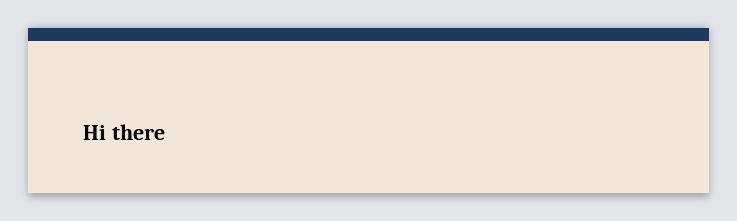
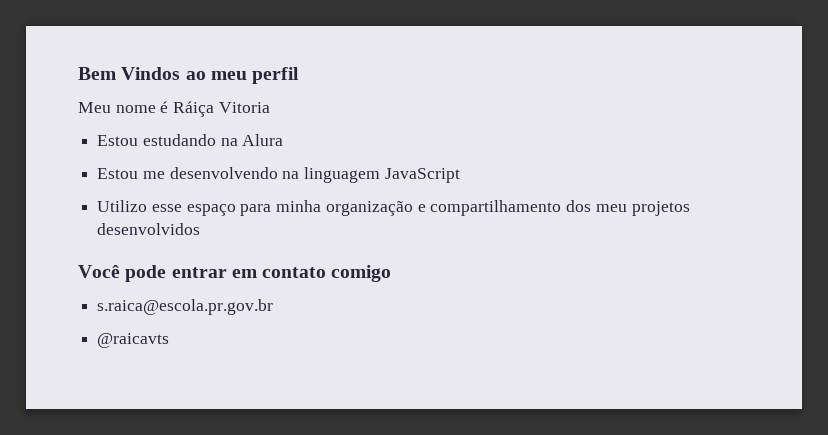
[83,124,165,140] Hi there -> [78,67,300,84] [78,101,270,117] [97,134,284,146] [97,167,460,183] [97,200,690,216] [97,223,201,235] [78,265,392,282] [97,299,274,315] [97,333,170,348] Bem Vindos ao meu perfil // Meu nome é Ráiça Vitoria // Estou estudando na Alura // Estou me desenvolvendo na linguagem JavaScript // Utilizo esse espaço para minha organização e compartilhamento dos meu projetos desenvolvidos // Você pode entrar em contato comigo // s.raica@escola.pr.gov.br // @raicavts

